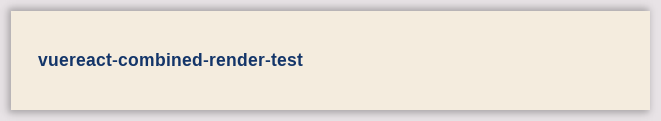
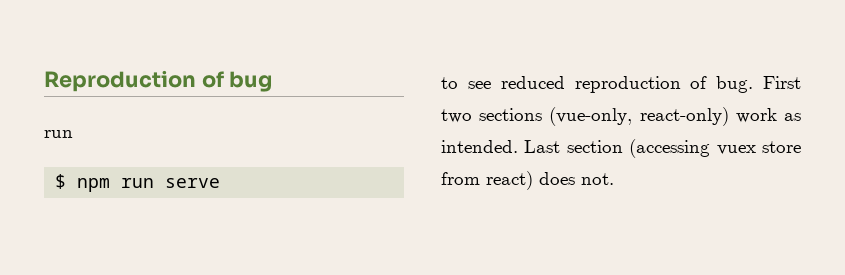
[38,53,303,66] vuereact-combined-render-test -> [44,70,273,92] [44,130,73,138] [55,174,221,192] [441,76,801,93] [441,107,801,126] [441,139,801,158] [441,171,614,190] Reproduction of bug // run // $ npm run serve // to see reduced reproduction of bug. First two sections (vue-only, react-only) work as intended. Last section (accessing vuex store from react) does not.

